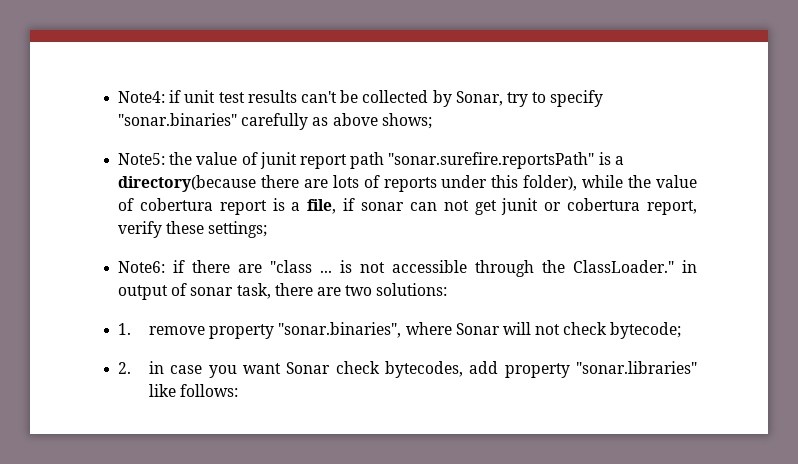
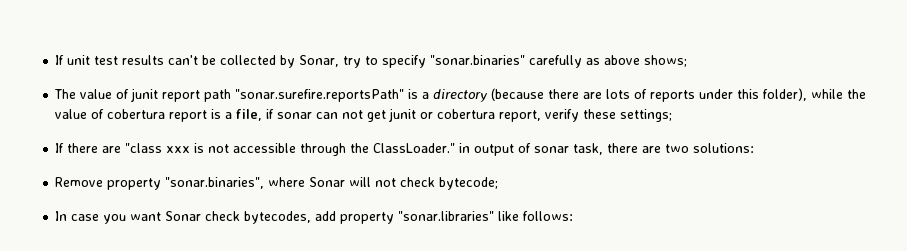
[118,90,182,103] Note4: if -> [55,55,65,65] If
[118,152,193,165] Note5: the -> [54,89,77,99] The
[118,175,257,192] directory(because -> [433,88,545,102] directory (because
[118,260,186,273] Note6: if -> [55,143,65,153] If
[320,270,333,273] ... -> [166,146,191,153] xxx
[118,323,205,335] 1. remove -> [55,177,104,187] Remove
[118,361,164,374] 2. in -> [55,211,68,221] In

